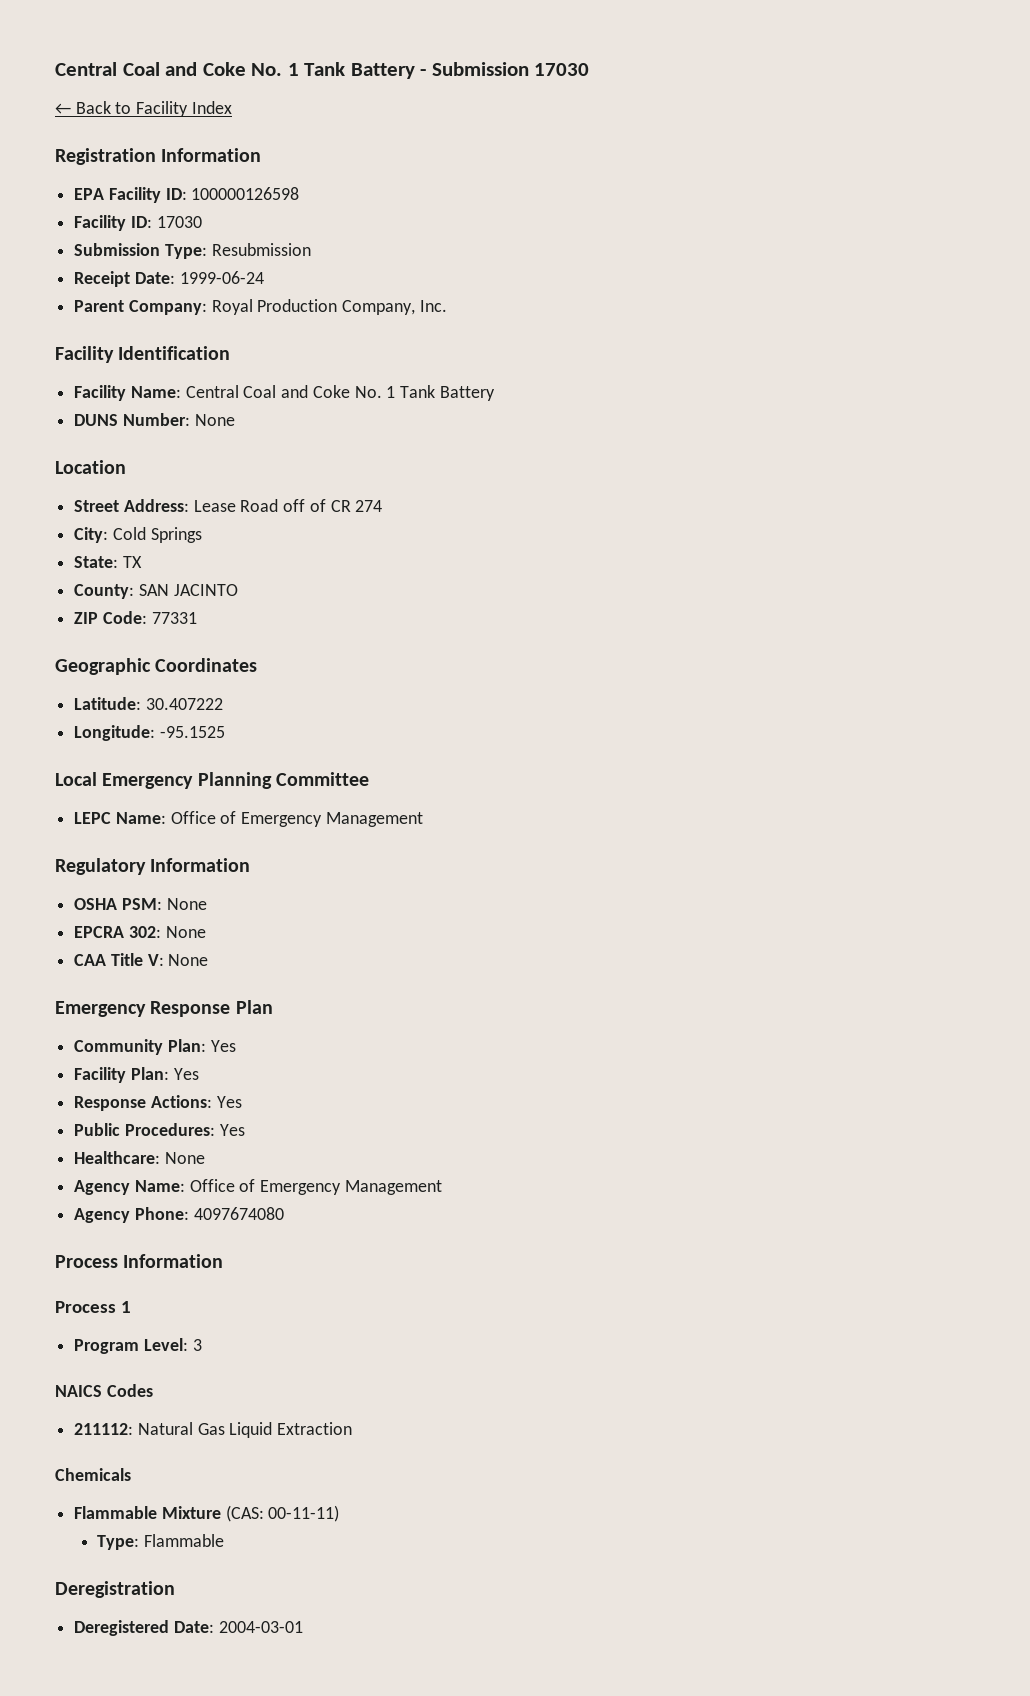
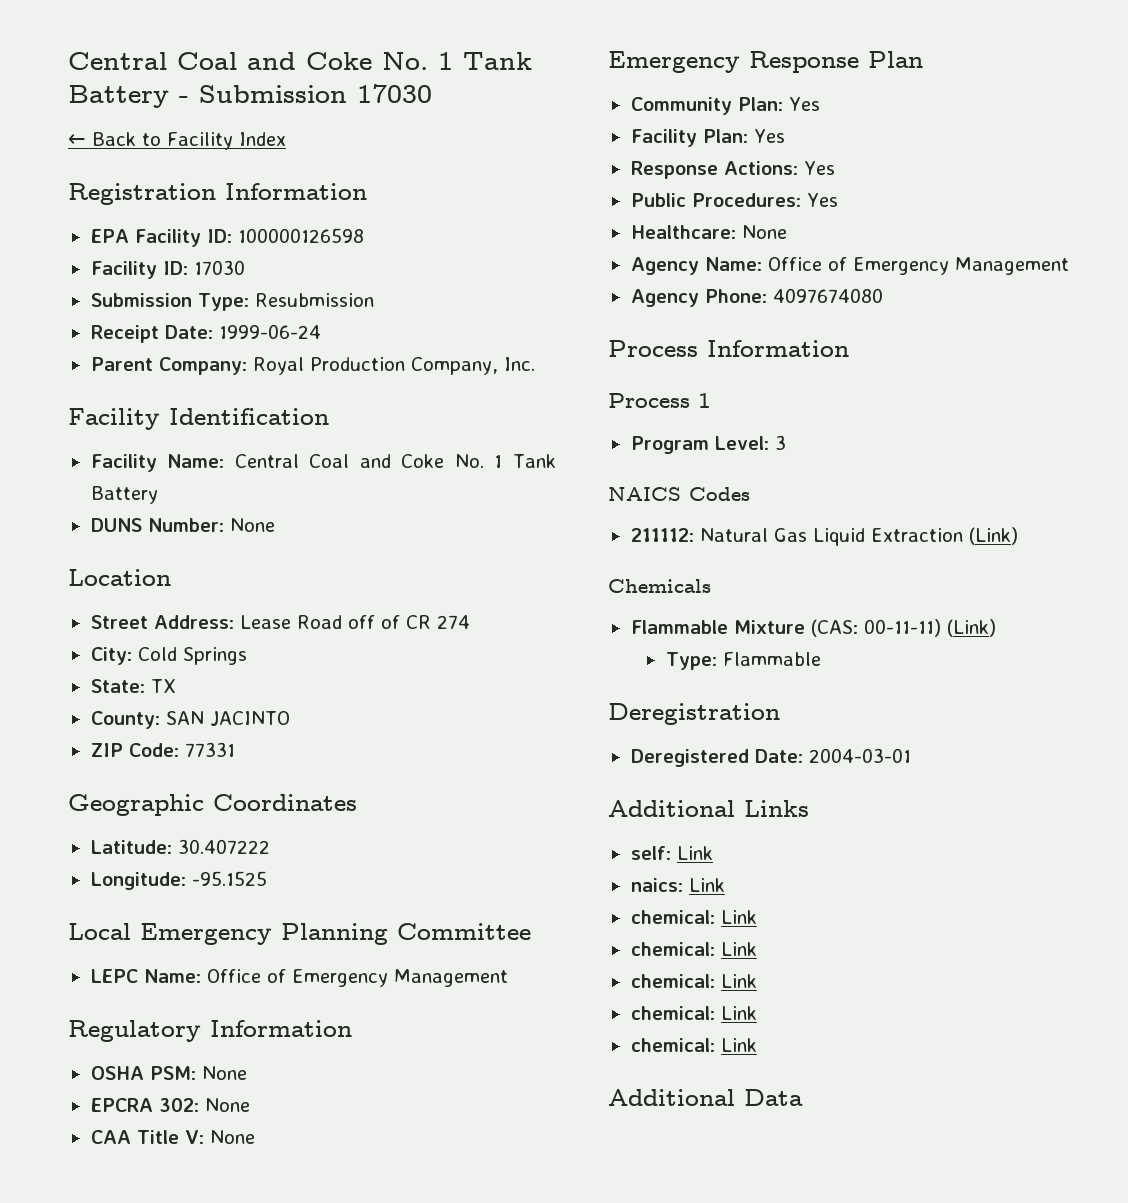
(353, 1428) none -> [968,527,1018,545] (Link)
(340, 1513) none -> [946,619,996,637] (Link)
(303, 1627) none -> [608,800,809,817] [630,846,713,860] [630,878,725,892] [630,910,757,924] [630,942,757,956] [630,974,757,988] [630,1006,757,1020] [630,1038,757,1052] [608,1089,803,1106] // Additional Links // self: Link // naics: Link // chemical: Link // chemical: Link // chemical: Link // chemical: Link // chemical: Link // Additional Data

